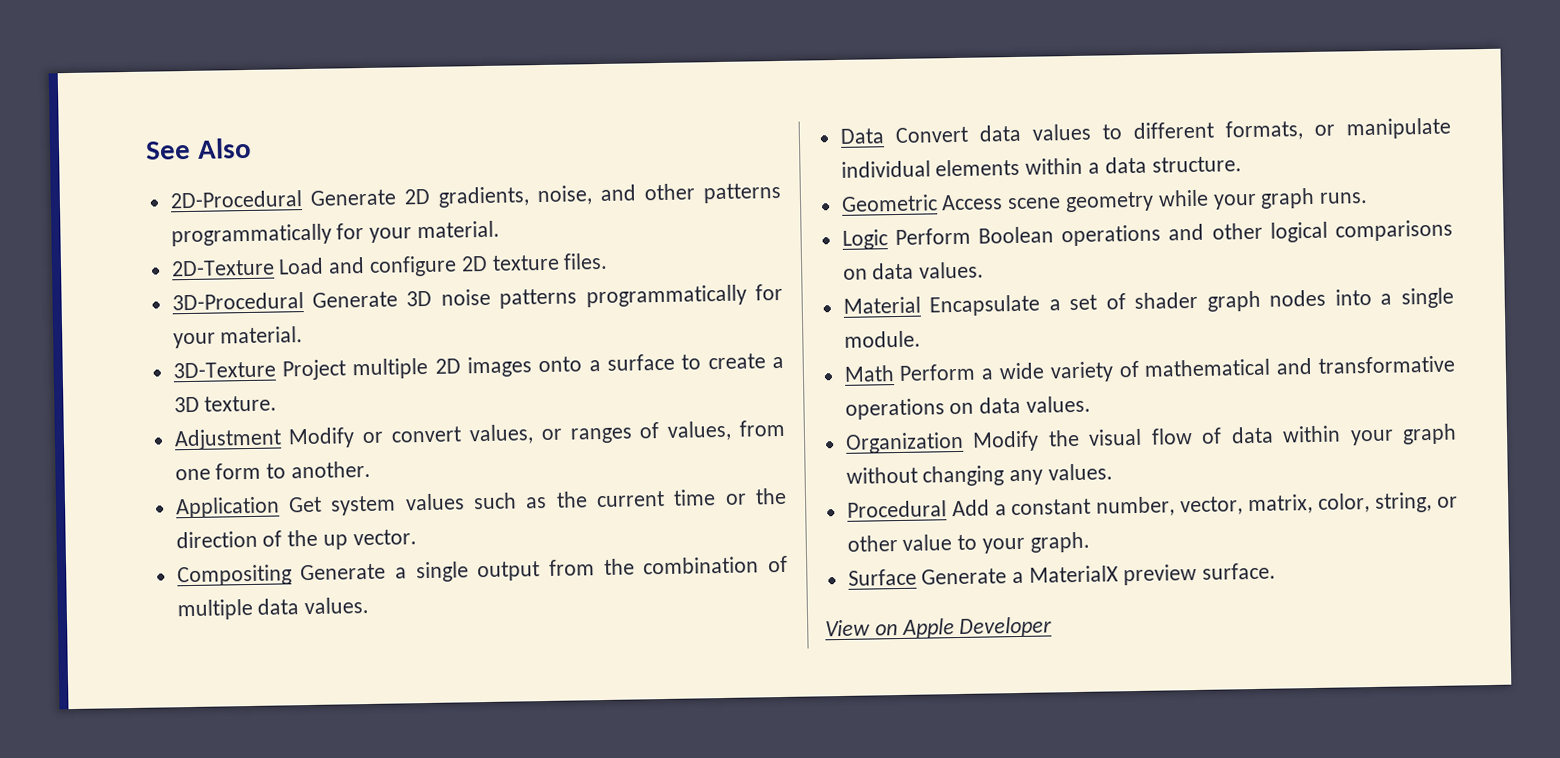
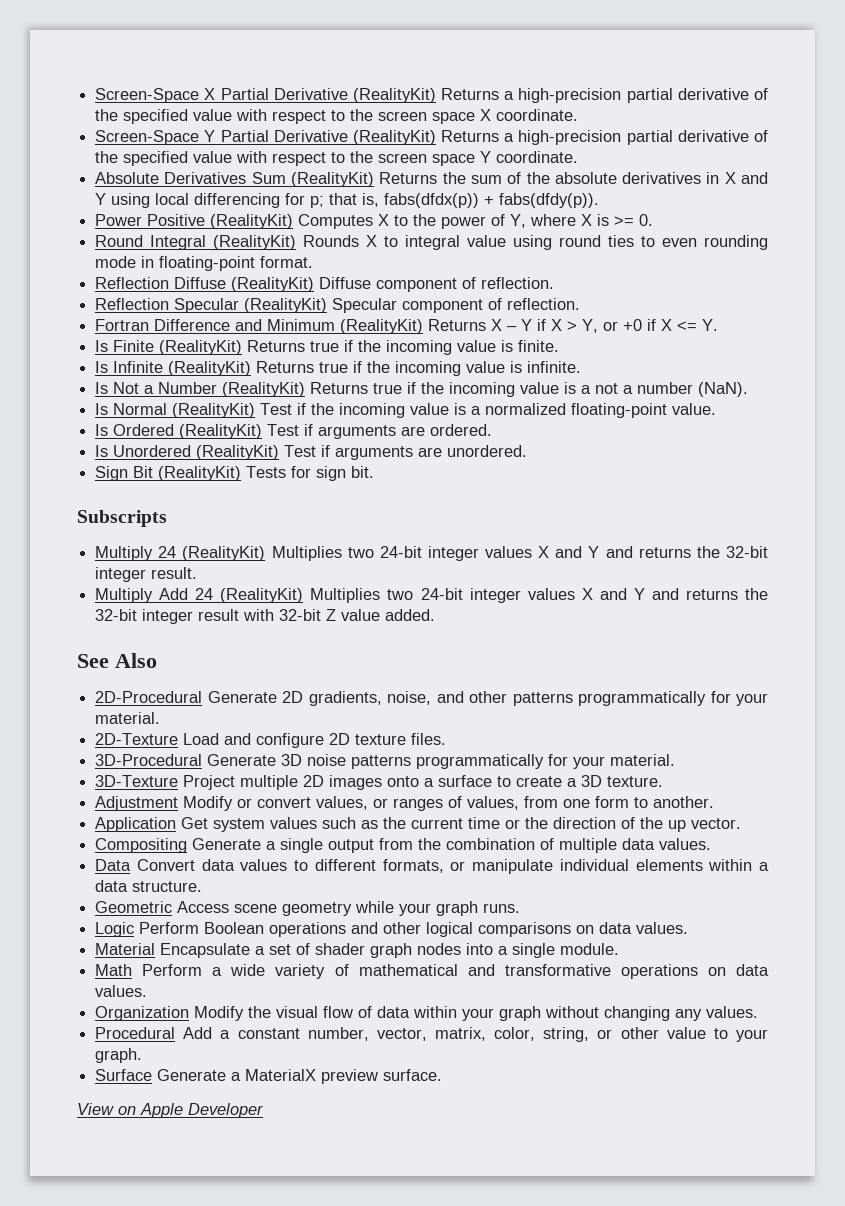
(145, 150) none -> [95,88,768,103] [95,109,579,124] [95,130,768,145] [95,151,579,166] [95,172,769,187] [95,193,600,208] [95,214,654,229] [95,235,769,250] [95,256,314,271] [95,277,555,292] [95,298,581,313] [95,319,719,334] [95,340,560,355] [95,361,582,376] [95,382,749,397] [95,403,717,418] [95,424,493,439] [95,445,528,460] [95,466,375,481] [77,510,167,527] [95,546,769,561] [95,567,198,582] [95,588,769,603] [95,609,436,624] Screen-Space X Partial Derivative (RealityKit) Returns a high-precision partial derivative of the specified value with respect to the screen space X coordinate. // Screen-Space Y Partial Derivative (RealityKit) Returns a high-precision partial derivative of the specified value with respect to the screen space Y coordinate. // Absolute Derivatives Sum (RealityKit) Returns the sum of the absolute derivatives in X and Y using local differencing for p; that is, fabs(dfdx(p)) + fabs(dfdy(p)). // Power Positive (RealityKit) Computes X to the power of Y, where X is >= 0. // Round Integral (RealityKit) Rounds X to integral value using round ties to even rounding mode in floating-point format. // Reflection Diffuse (RealityKit) Diffuse component of reflection. // Reflection Specular (RealityKit) Specular component of reflection. // Fortran Difference and Minimum (RealityKit) Returns X – Y if X > Y, or +0 if X <= Y. // Is Finite (RealityKit) Returns true if the incoming value is finite. // Is Infinite (RealityKit) Returns true if the incoming value is infinite. // Is Not a Number (RealityKit) Returns true if the incoming value is a not a number (NaN). // Is Normal (RealityKit) Test if the incoming value is a normalized floating-point value. // Is Ordered (RealityKit) Test if arguments are ordered. // Is Unordered (RealityKit) Test if arguments are unordered. // Sign Bit (RealityKit) Tests for sign bit. // Subscripts // Multiply 24 (RealityKit) Multiplies two 24-bit integer values X and Y and returns the 32-bit integer result. // Multiply Add 24 (RealityKit) Multiplies two 24-bit integer values X and Y and returns the 32-bit integer result with 32-bit Z value added. //

